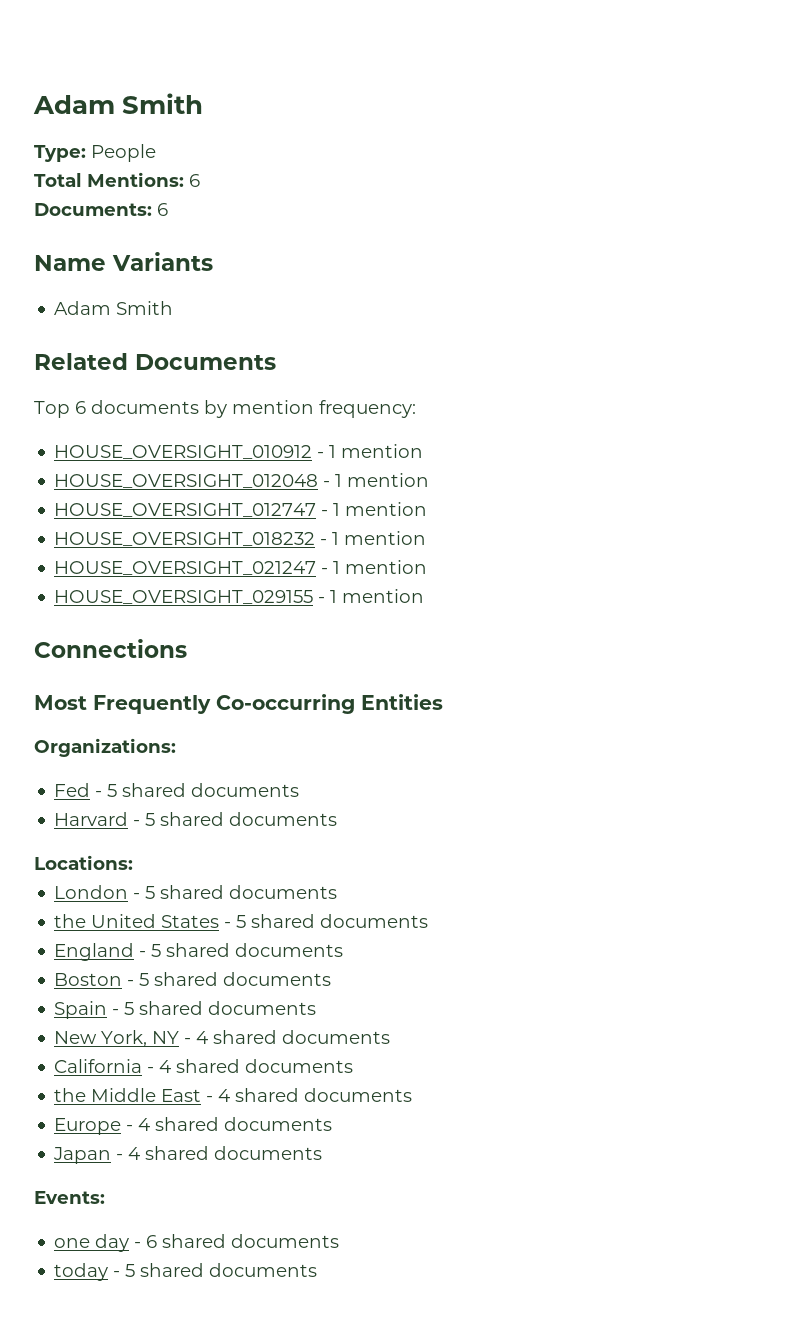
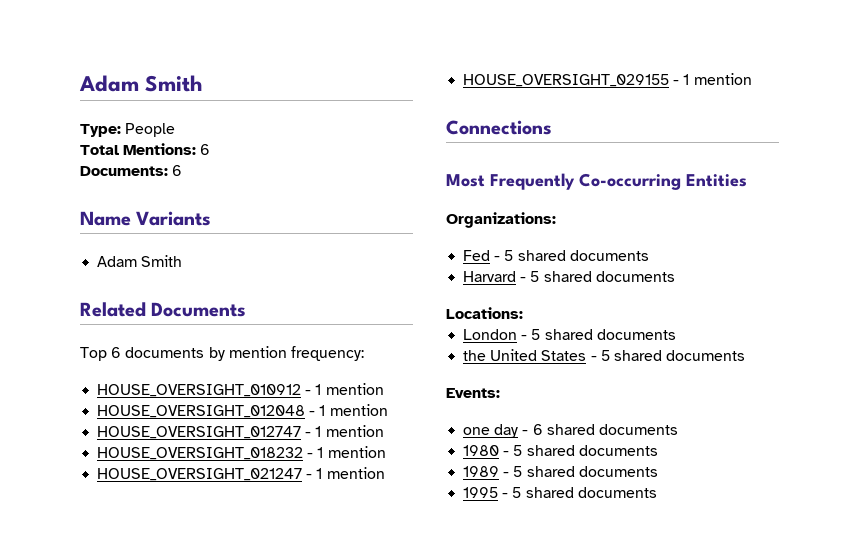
[54,943,344,961] [54,972,332,986] [54,1001,317,1019] [54,1030,391,1047] [54,1059,354,1073] [54,1088,413,1102] [54,1117,333,1135] [53,1146,323,1164] // England - 5 shared documents // Boston - 5 shared documents // Spain - 5 shared documents // New York, NY - 4 shared documents // California - 4 shared documents // the Middle East - 4 shared documents // Europe - 4 shared documents // Japan - 4 shared documents -> (746, 355) none
[54,1263,318,1281] today - 5 shared documents -> [463,445,658,456] [463,466,658,477] [463,487,657,498] 1980 - 5 shared documents // 1989 - 5 shared documents // 1995 - 5 shared documents

